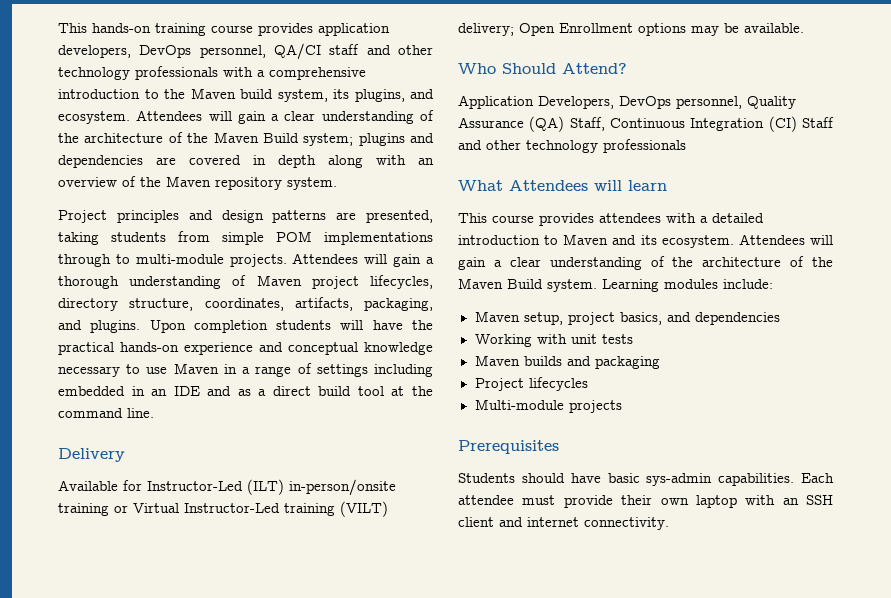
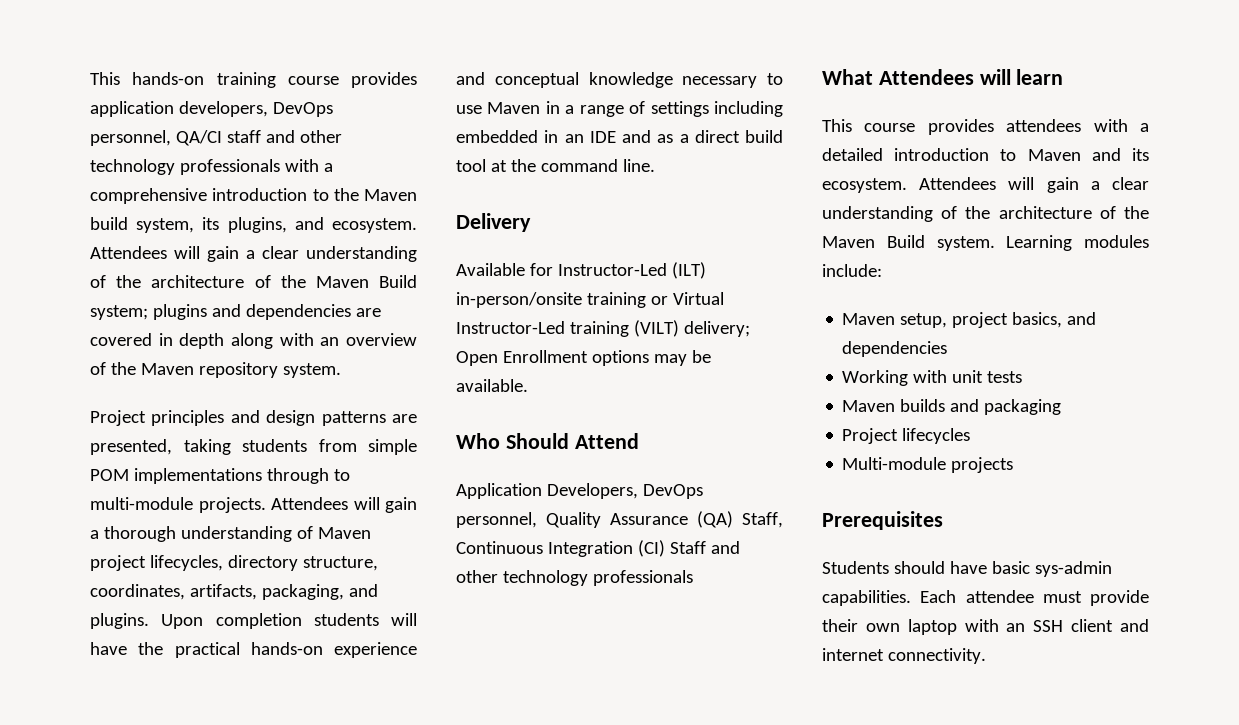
[562,63,627,74] Attend? -> [574,433,639,449] Attend

